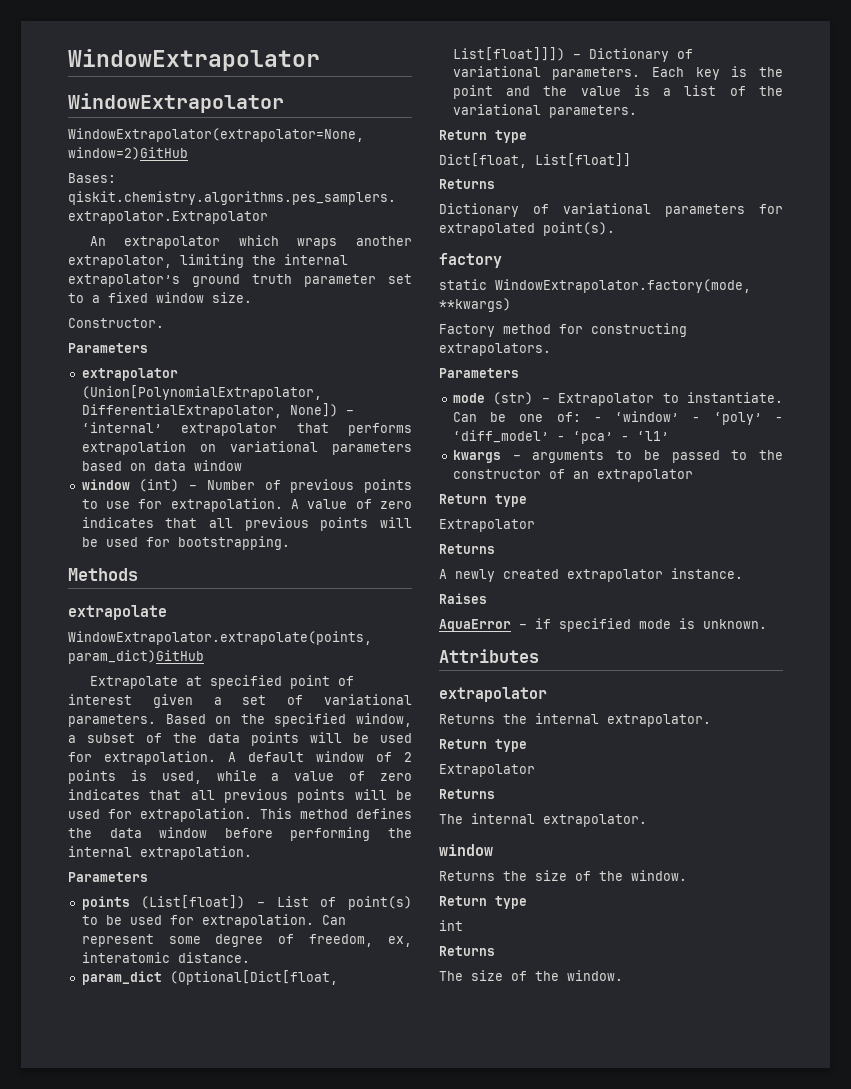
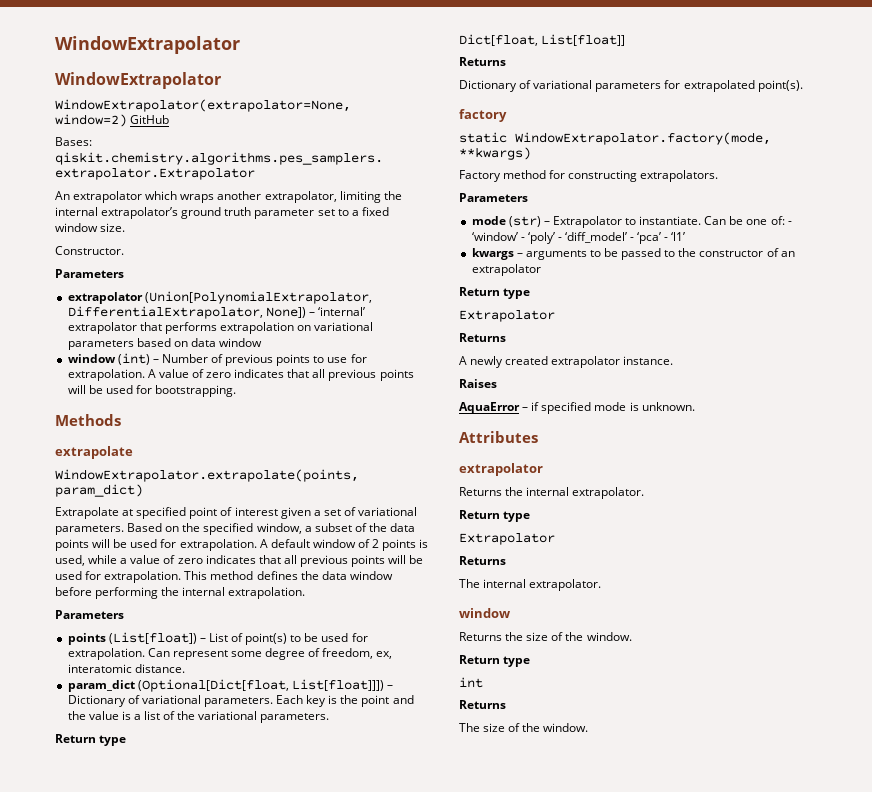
[68,147,188,160] window=2)GitHub -> [55,114,170,127] window=2) GitHub
[68,650,204,664] param_dict)GitHub -> [55,484,143,497] param_dict)

